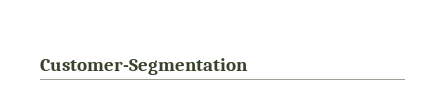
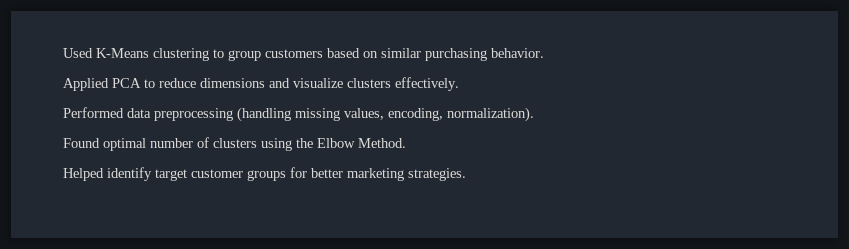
[40,58,248,75] Customer-Segmentation -> [63,48,544,61] [63,77,459,91] [63,107,534,122] [63,137,406,151] [63,167,466,181] Used K-Means clustering to group customers based on similar purchasing behavior. // Applied PCA to reduce dimensions and visualize clusters effectively. // Performed data preprocessing (handling missing values, encoding, normalization). // Found optimal number of clusters using the Elbow Method. // Helped identify target customer groups for better marketing strategies.

